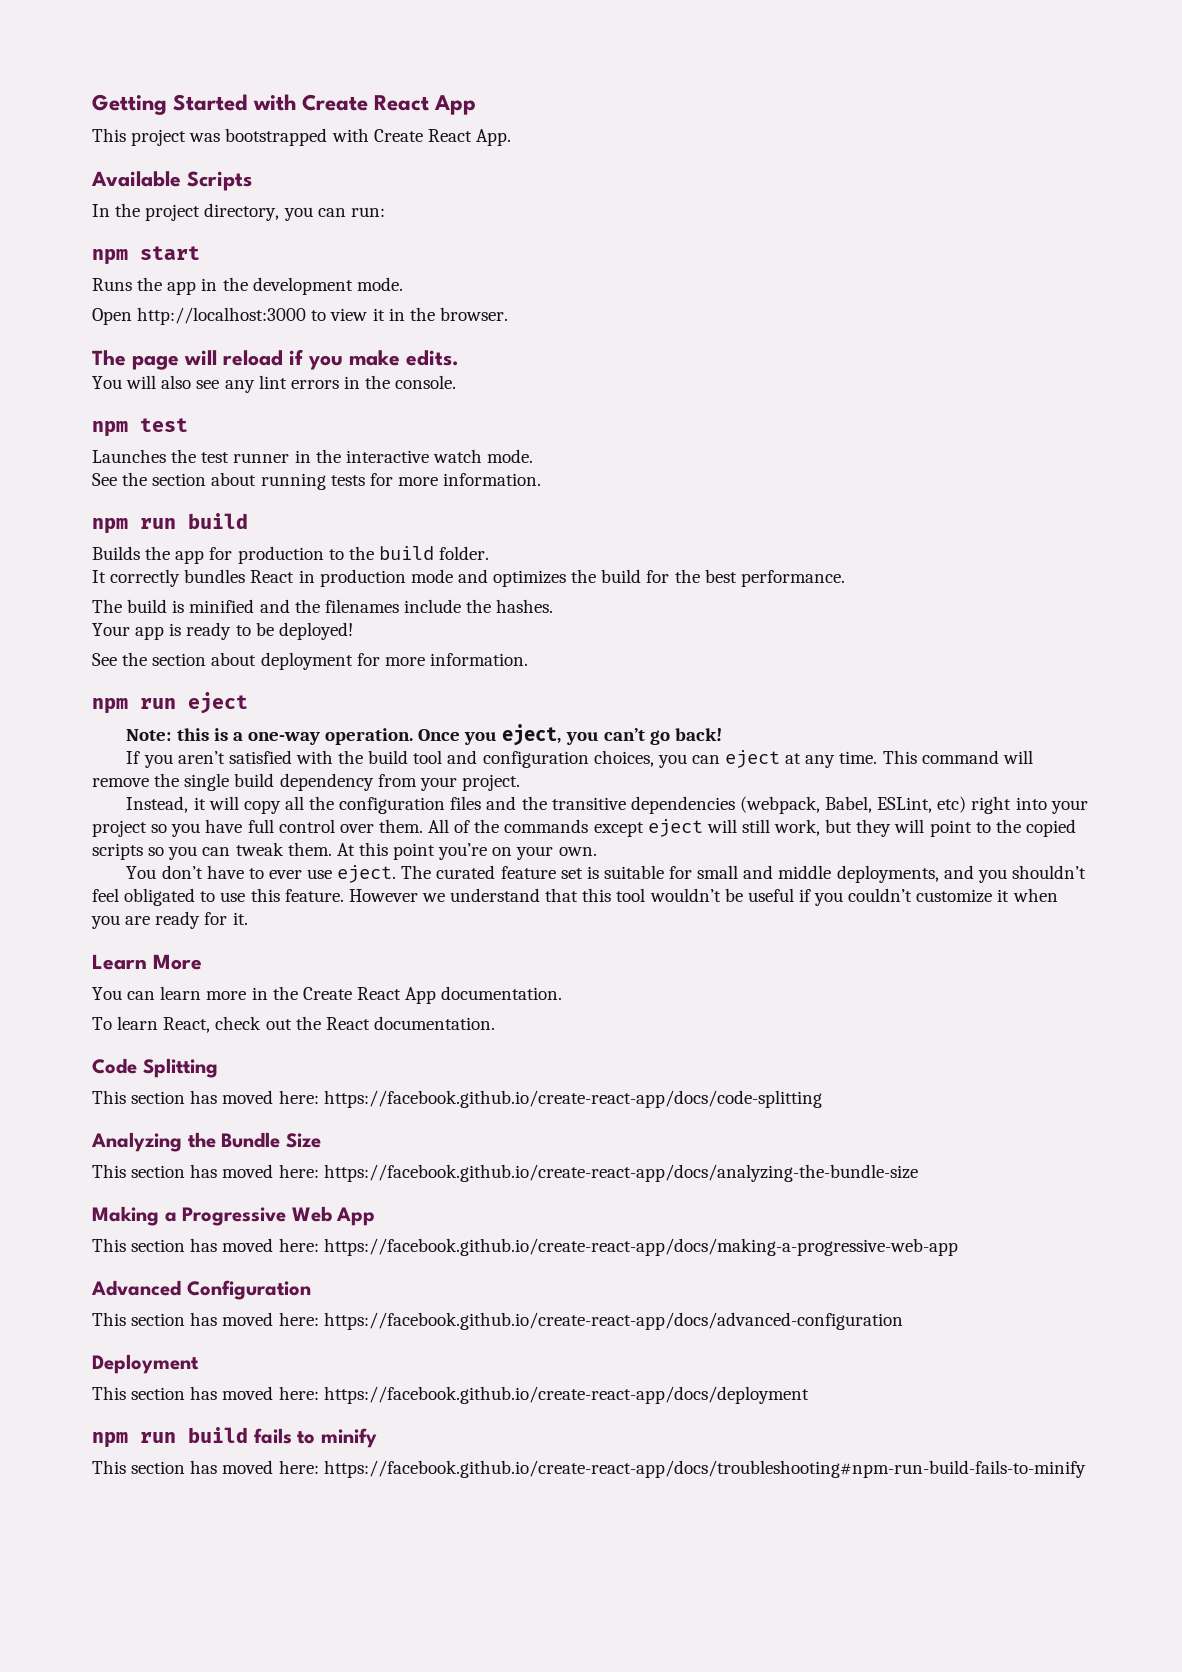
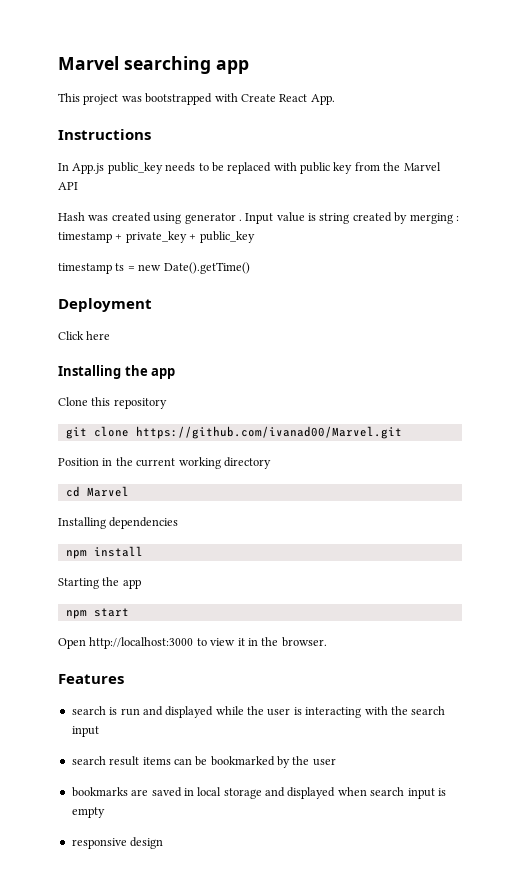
[92,94,477,115] Getting Started with Create React App -> [58,56,249,74] Marvel searching app
[91,171,252,191] Available Scripts -> [58,129,151,140] Instructions
[115,203,385,221] [92,246,200,265] [92,277,403,295] the project directory, you can run: // npm start // Runs the app in the development mode. -> [72,162,441,174] [58,182,78,190] [58,212,459,224] [58,231,255,243] [58,262,250,274] [58,298,152,312] [58,331,111,340] [58,365,176,379] [58,397,167,409] [65,426,402,439] [58,457,271,469] [65,486,129,497] [58,517,179,529] [65,546,143,559] [58,577,141,589] [65,608,129,619] App.js public_key needs to be replaced with public key from the Marvel API // Hash was created using generator . Input value is string created by merging : timestamp + private_key + public_key // timestamp ts = new Date().getTime() // Deployment // Click here // Installing the app // Clone this repository // git clone https://github.com/ivanad00/Marvel.git // Position in the current working directory // cd Marvel // Installing dependencies // npm install // Starting the app // npm start
[92,349,459,370] [92,375,457,393] [92,418,188,437] [92,449,534,463] [92,472,542,490] [92,513,248,534] [92,546,490,564] [92,569,845,587] [92,599,554,613] [92,622,353,640] [92,652,528,670] [92,692,248,714] [126,724,722,746] [126,750,1033,768] [92,773,520,791] [126,796,1088,814] [92,819,1076,837] [92,842,597,860] [126,865,1086,883] [92,888,1058,906] [91,911,248,929] [92,954,202,970] [92,986,563,1004] [92,1016,495,1033] [92,1058,218,1078] [92,1090,822,1108] [91,1132,321,1152] [92,1164,918,1182] [92,1206,376,1226] [92,1238,958,1256] [91,1280,311,1300] [92,1312,903,1330] [92,1354,199,1374] [92,1386,809,1404] [92,1427,377,1448] [92,1460,1086,1478] The page will reload if you make edits. // You will also see any lint errors in the console. // npm test // Launches the test runner in the interactive watch mode. // See the section about running tests for more information. // npm run build // Builds the app for production to the build folder. // It correctly bundles React in production mode and optimizes the build for the best performance. // The build is minified and the filenames include the hashes. // Your app is ready to be deployed! // See the section about deployment for more information. // npm run eject // Note: this is a one-way operation. Once you eject, you can’t go back! // If you aren’t satisfied with the build tool and configuration choices, you can eject at any time. This command will remove the single build dependency from your project. // Instead, it will copy all the configuration files and the transitive dependencies (webpack, Babel, ESLint, etc) right into your project so you have full control over them. All of the commands except eject will still work, but they will point to the copied scripts so you can tweak them. At this point you’re on your own. // You don’t have to ever use eject. The curated feature set is suitable for small and middle deployments, and you shouldn’t feel obligated to use this feature. However we understand that this tool wouldn’t be useful if you couldn’t customize it when you are ready for it. // Learn More // You can learn more in the Create React App documentation. // To learn React, check out the React documentation. // Code Splitting // This section has moved here: https://facebook.github.io/create-react-app/docs/code-splitting // Analyzing the Bundle Size // This section has moved here: https://facebook.github.io/create-react-app/docs/analyzing-the-bundle-size // Making a Progressive Web App // This section has moved here: https://facebook.github.io/create-react-app/docs/making-a-progressive-web-app // Advanced Configuration // This section has moved here: https://facebook.github.io/create-react-app/docs/advanced-configuration // Deployment // This section has moved here: https://facebook.github.io/create-react-app/docs/deployment // npm run build fails to minify // This section has moved here: https://facebook.github.io/create-react-app/docs/troubleshooting#npm-run-build-fails-to-minify -> [58,674,124,684] [71,706,446,718] [71,726,99,737] [71,756,336,768] [71,787,446,799] [71,807,105,818] [71,837,164,849] Features // search is run and displayed while the user is interacting with the search input // search result items can be bookmarked by the user // bookmarks are saved in local storage and displayed when search input is empty // responsive design

